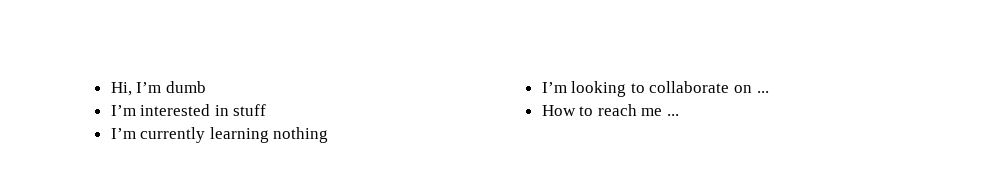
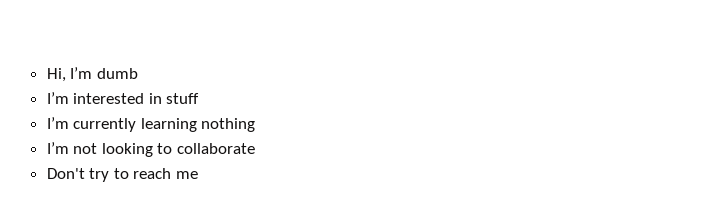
(567, 87) none -> [73,143,98,154] not
[734,85,769,93] [541,105,576,116] on ... // How -> [46,168,110,182] // Don't try
[667,114,680,116] ... -> (199, 175) none

